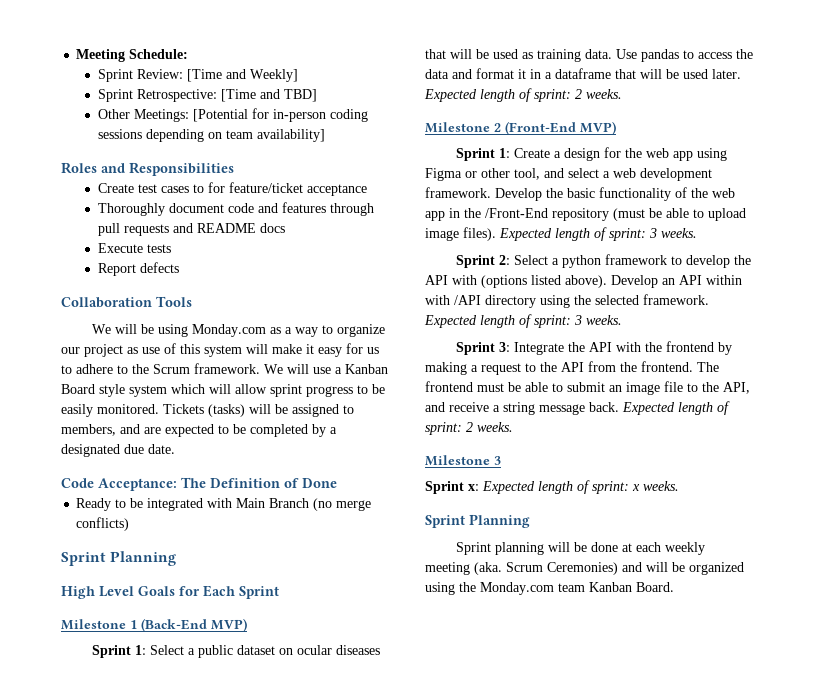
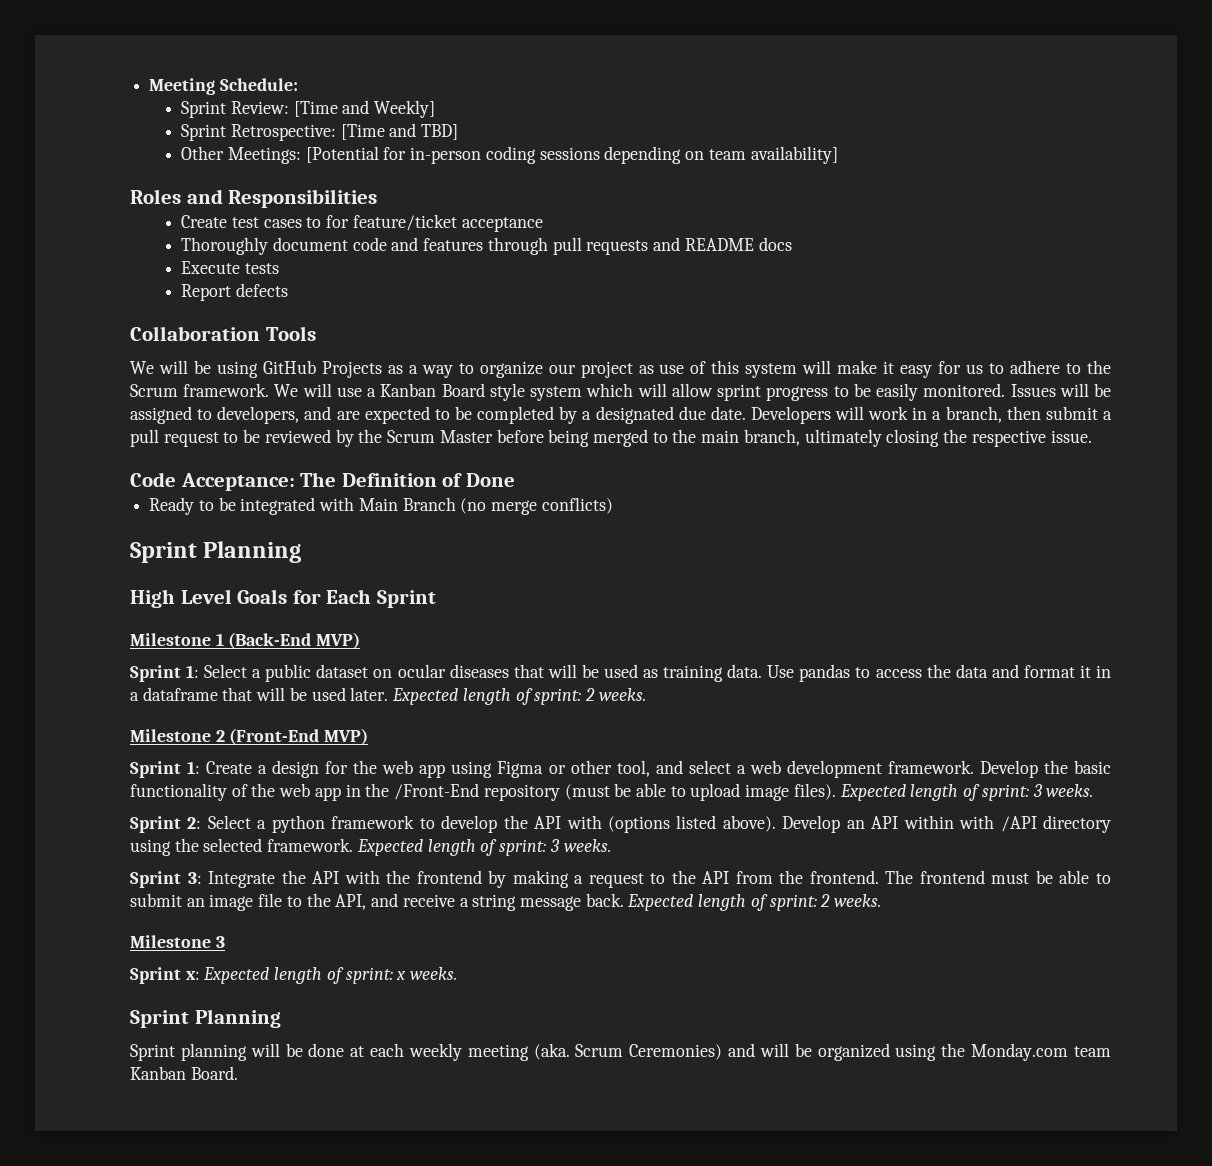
[192,324,267,337] Monday.com -> [262,360,382,378] GitHub Projects
[163,404,245,417] Tickets (tasks) -> [1010,384,1056,397] Issues
[61,424,116,436] members, -> [217,406,300,424] developers,
(175, 449) none -> [750,406,1112,424] [130,429,1092,447] Developers will work in a branch, then submit a pull request to be reviewed by the Scrum Master before being merged to the main branch, ultimately closing the respective issue.

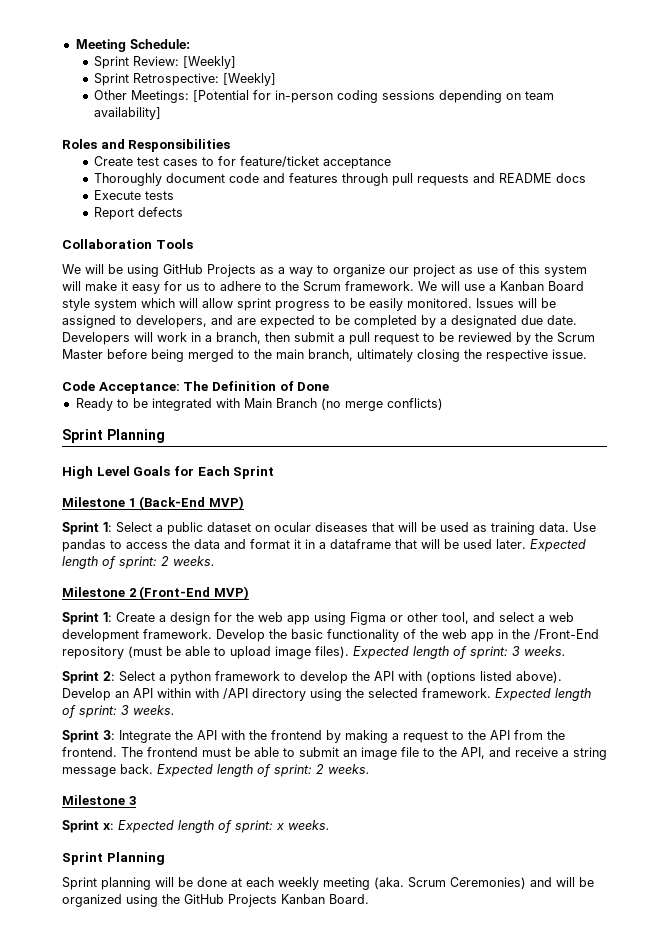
[293,100,436,118] [Time and Weekly] -> [183,56,237,69] [Weekly]
[340,123,459,140] [Time and TBD] -> [223,73,277,86] [Weekly]
[971,1043,1112,1061] Monday.com team -> [184,894,277,907] GitHub Projects

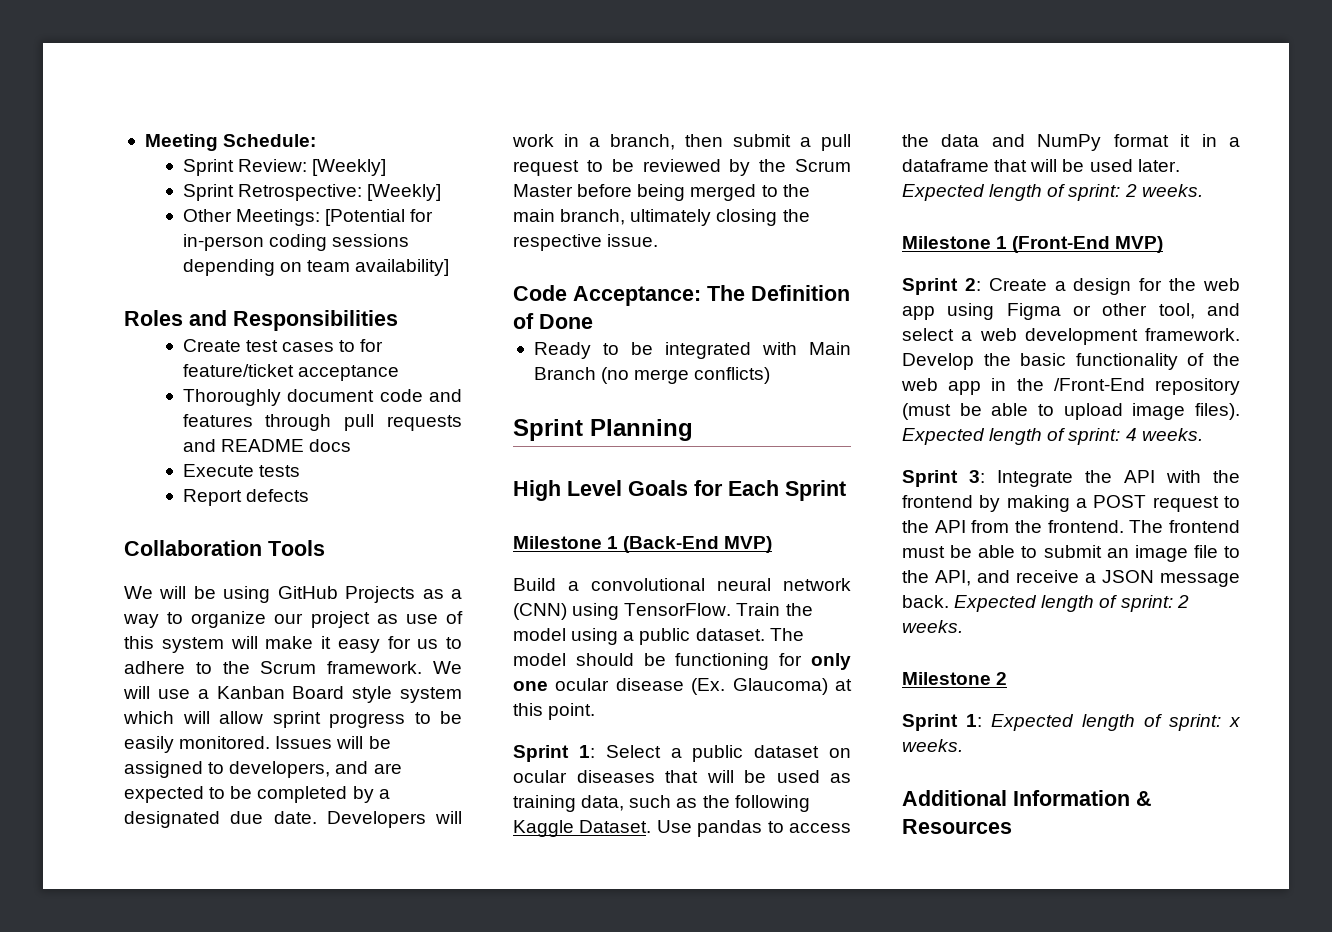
(244, 503) none -> [513,578,851,591] [513,603,813,620] [513,628,804,645] [513,653,851,670] [513,678,852,695] [513,703,596,720] // Build a convolutional neural network (CNN) using TensorFlow. Train the model using a public dataset. The model should be functioning for only one ocular disease (Ex. Glaucoma) at this point.
[539,522,569,532] data. -> [581,795,810,812] [513,820,652,837] data, such as the following Kaggle Dataset.
(246, 544) none -> [1037,134,1102,151] NumPy
[128,588,136,597] 2 -> [996,236,1008,249] 1
[103,612,112,622] 1: -> [964,278,981,291] 2:
[512,646,566,656] [62,671,562,684] [62,688,591,701] [62,705,129,718] 3 weeks. // Sprint 2: Select a python framework to develop the API with (options listed above). Develop an API within with /API directory using the selected framework. Expected length of sprint: 3 -> [1125,428,1137,441] 4
(399, 736) none -> [1093,495,1147,508] POST
[573,747,607,760] string -> [1102,570,1154,583] JSON
[128,796,136,805] [62,820,114,833] 3 // Sprint x: -> [996,672,1008,685] [902,714,982,731] 2 // Sprint 1:
[62,852,165,865] [62,877,594,890] [62,894,369,907] Sprint Planning // Sprint planning will be done at each weekly meeting (aka. Scrum Ceremonies) and will be organized using the GitHub Projects Kanban Board. -> [902,790,1152,806] [902,819,1012,834] Additional Information & Resources

